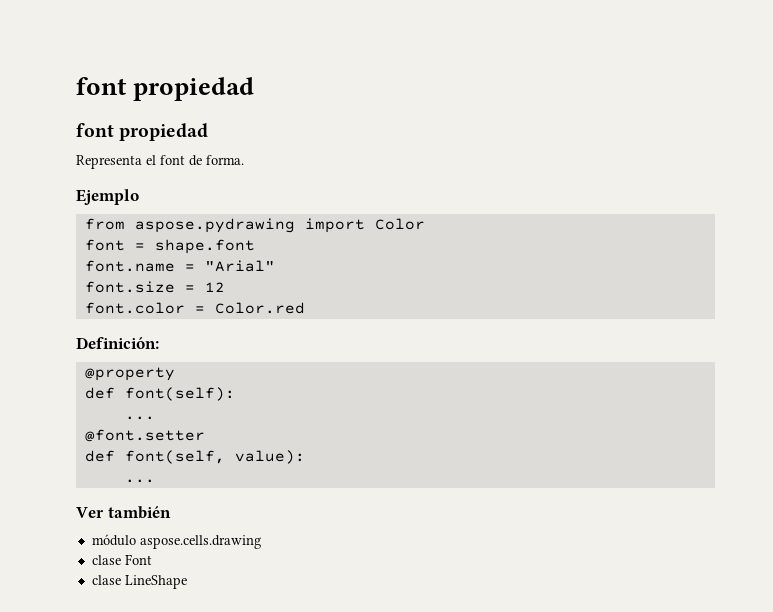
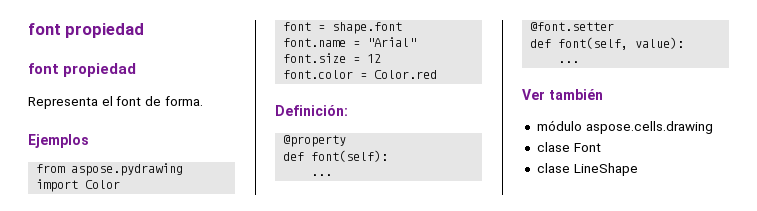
[76,189,139,205] Ejemplo -> [28,134,89,148] Ejemplos

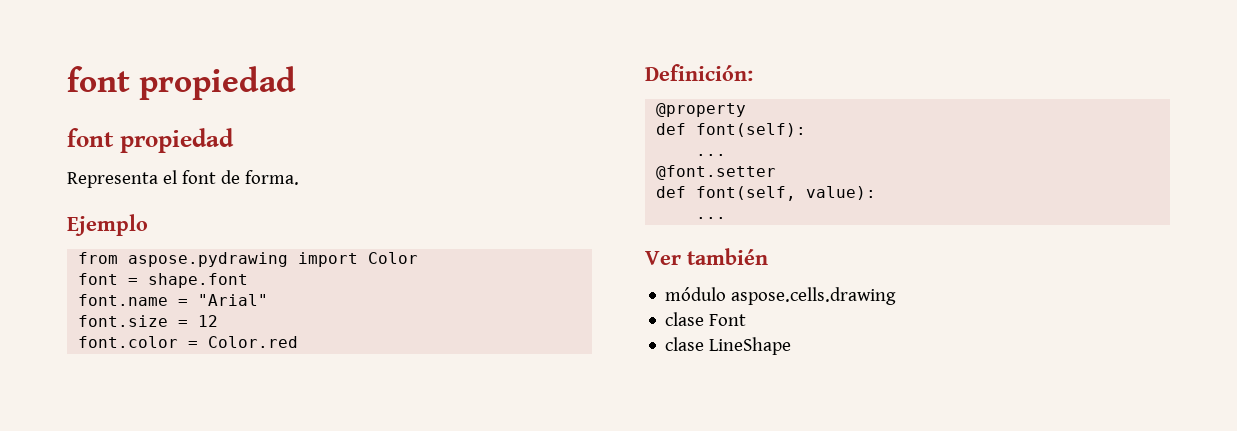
[28,134,89,148] Ejemplos -> [67,214,148,236] Ejemplo

